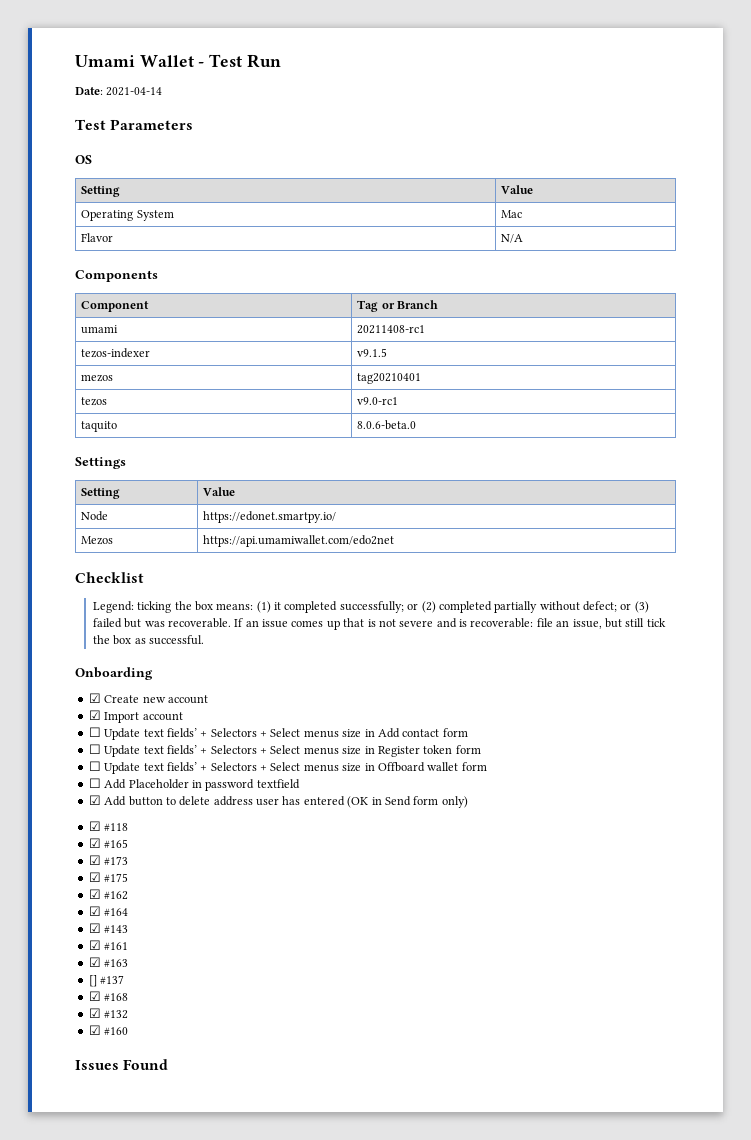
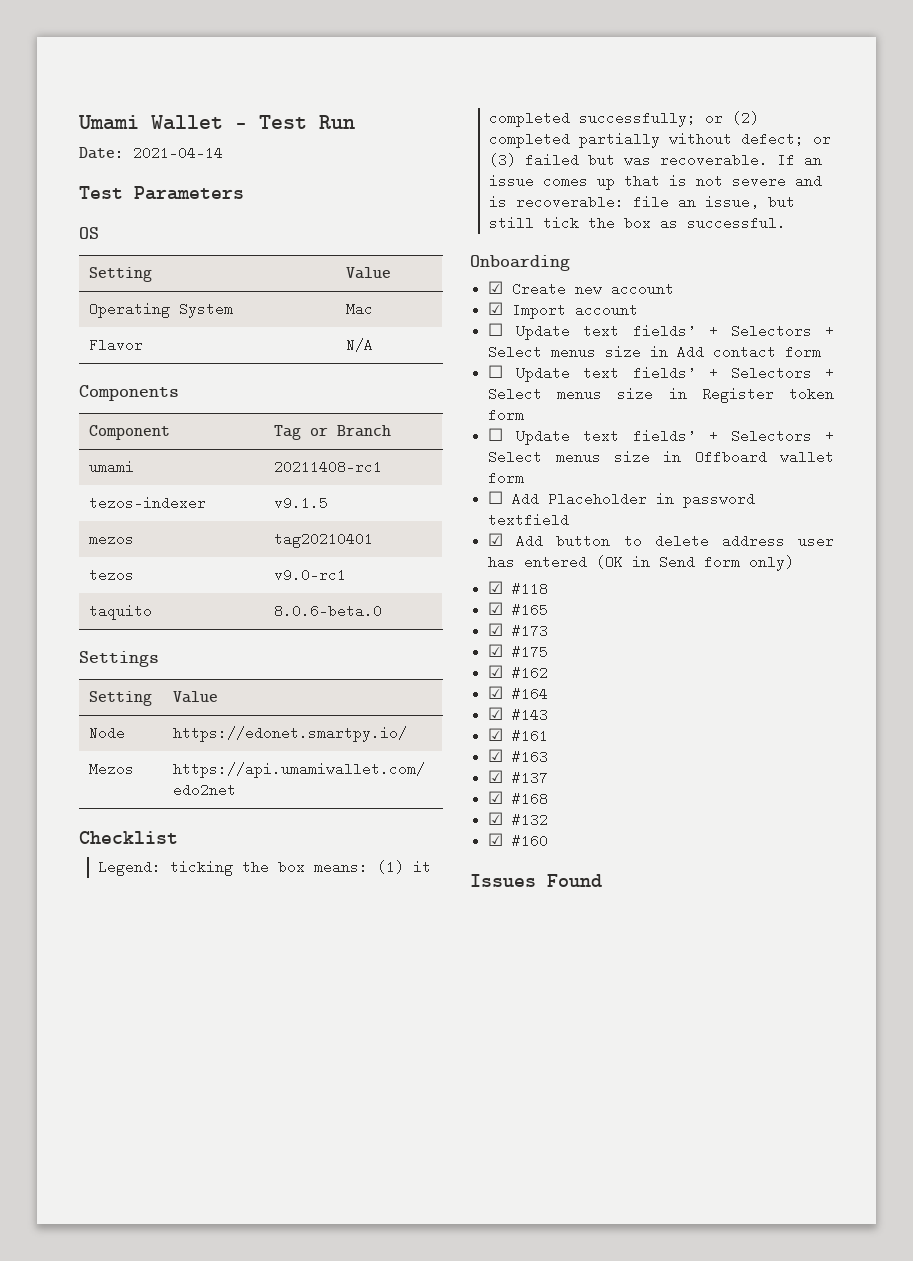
[88,975,97,987] [] -> [488,770,504,783] ☑

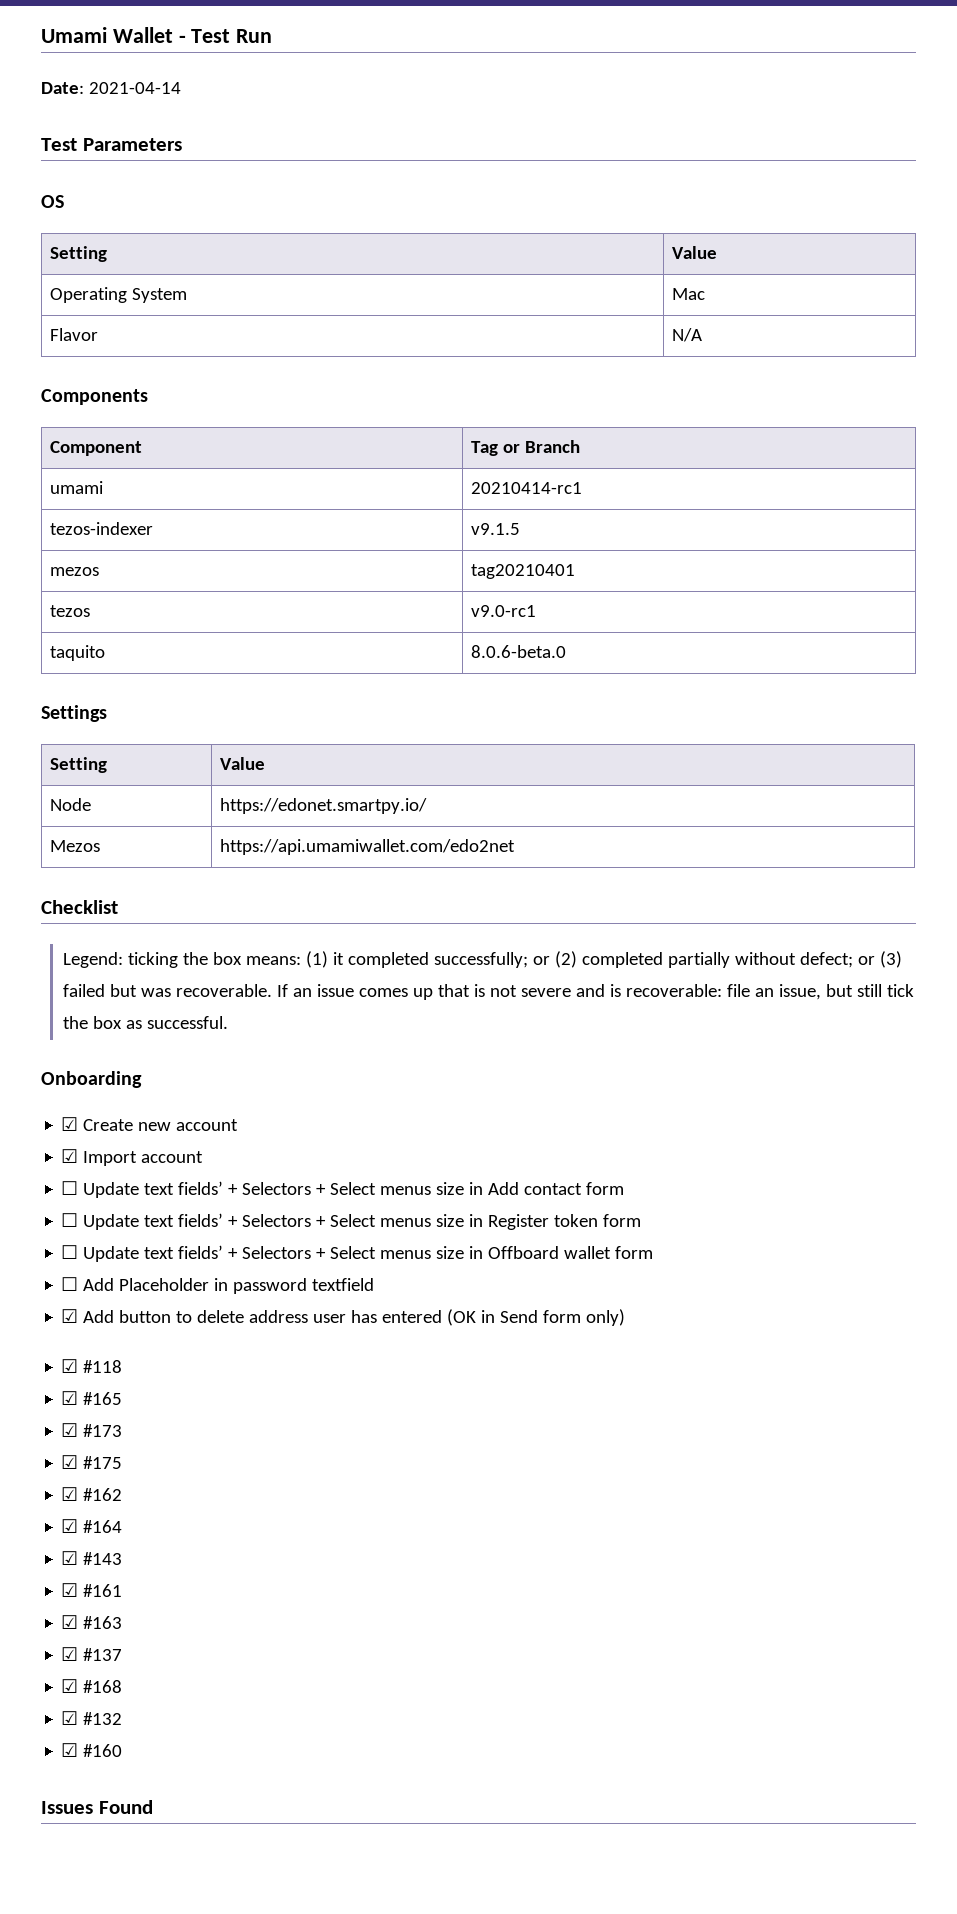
[274,460,383,474] 20211408-rc1 -> [470,482,582,494] 20210414-rc1

